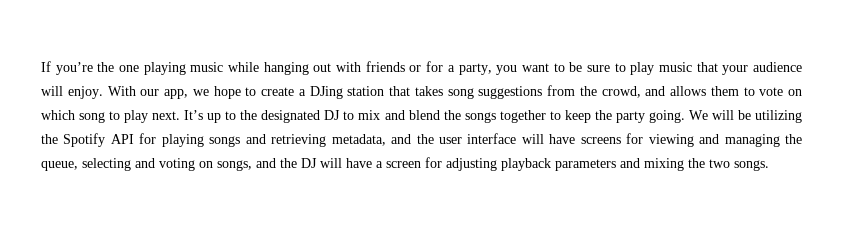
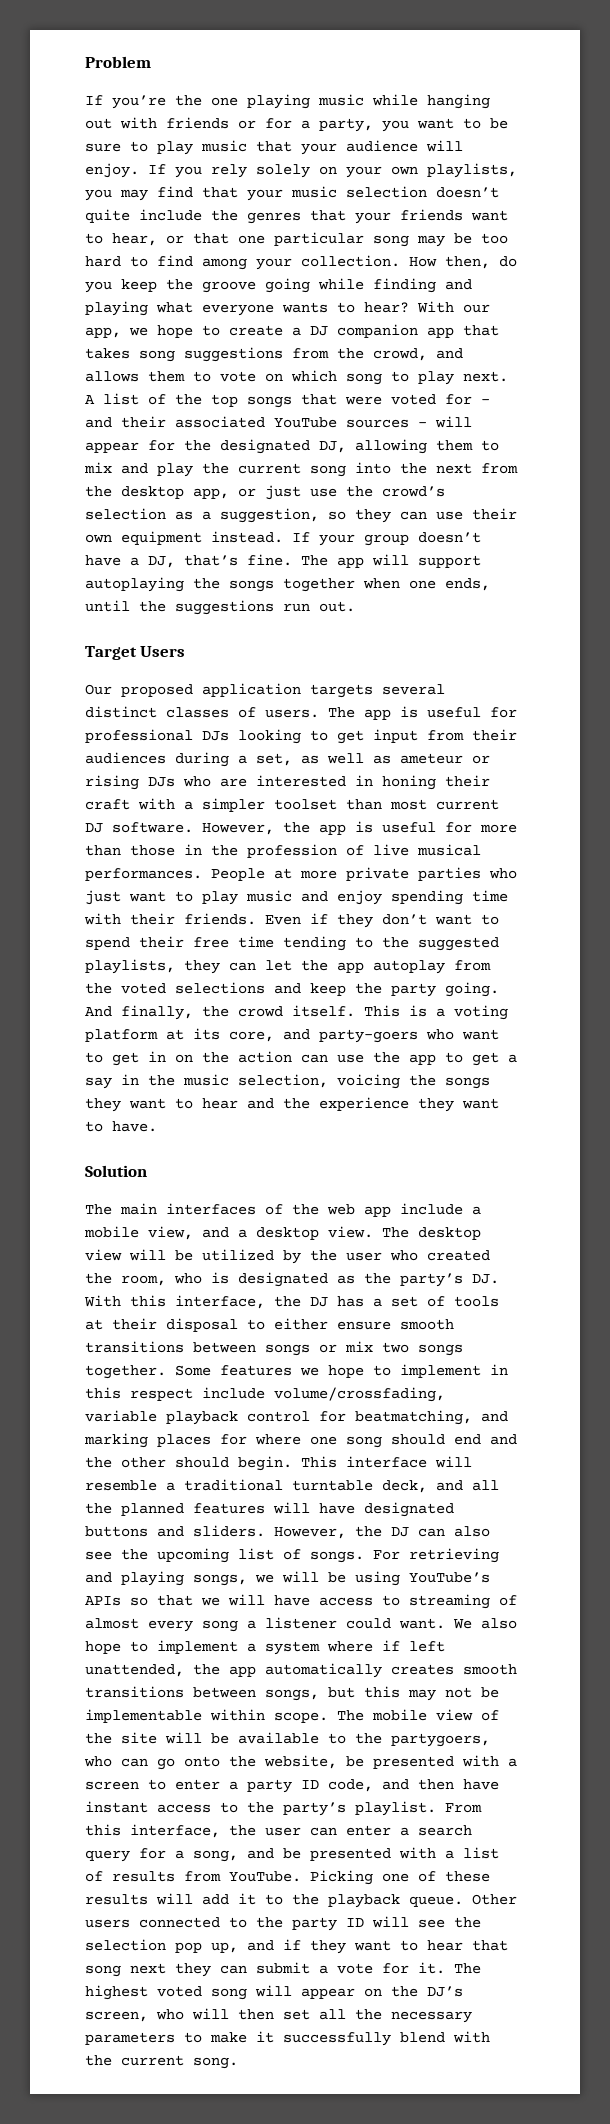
(41, 66) none -> [85,56,151,68] Problem //
(103, 92) none -> [148,163,517,178] [85,186,499,201] [85,209,508,224] [85,232,508,247] [85,255,517,270] [85,278,472,293] [85,301,409,316] If you rely solely on your own playlists, you may find that your music selection doesn’t quite include the genres that your friends want to hear, or that one particular song may be too hard to find among your collection. How then, do you keep the groove going while finding and playing what everyone wants to hear?
[309,86,385,99] DJing station -> [310,324,454,338] DJ companion app
[184,110,803,123] [41,133,803,147] [41,157,769,171] It’s up to the designated DJ to mix and blend the songs together to keep the party going. We will be utilizing the Spotify API for playing songs and retrieving metadata, and the user interface will have screens for viewing and managing the queue, selecting and voting on songs, and the DJ will have a screen for adjusting playback parameters and mixing the two songs. -> [85,393,490,408] [85,416,472,428] [85,439,499,454] [84,462,518,477] [85,485,445,500] [85,508,517,523] [85,531,481,546] [85,554,481,568] [85,577,490,592] [85,600,355,615] [85,646,186,660] [85,683,445,698] [85,706,517,720] [85,729,517,744] [85,752,490,767] [85,775,490,790] [85,798,499,812] [85,821,517,835] [85,844,481,858] [85,867,517,881] [85,890,508,905] [84,913,499,928] [85,936,499,951] [85,959,491,974] [85,982,499,997] [85,1005,508,1020] [85,1028,499,1043] [85,1051,517,1066] [85,1074,490,1089] [85,1097,499,1112] [85,1121,157,1132] [85,1165,147,1177] [85,1203,481,1217] [84,1226,481,1240] [85,1249,490,1264] [85,1272,499,1287] [84,1295,499,1309] [85,1318,454,1332] [85,1341,463,1356] [85,1364,508,1379] [85,1387,445,1402] [85,1410,508,1425] [84,1433,517,1448] [85,1456,472,1471] [85,1479,499,1493] [85,1502,454,1517] [85,1525,490,1539] [85,1548,499,1563] [85,1571,490,1586] [85,1594,517,1609] [85,1617,517,1632] [85,1640,445,1655] [85,1663,517,1678] [85,1686,499,1701] [85,1709,499,1723] [85,1732,490,1747] [84,1755,517,1770] [85,1779,499,1793] [85,1801,482,1816] [85,1824,472,1838] [85,1847,499,1862] [85,1870,490,1885] [85,1893,517,1908] [85,1916,481,1931] [85,1939,508,1954] [85,1962,481,1977] [85,1985,463,2000] [85,2008,472,2023] [85,2031,490,2046] [85,2055,238,2069] A list of the top songs that were voted for - and their associated YouTube sources - will appear for the designated DJ, allowing them to mix and play the current song into the next from the desktop app, or just use the crowd’s selection as a suggestion, so they can use their own equipment instead. If your group doesn’t have a DJ, that’s fine. The app will support autoplaying the songs together when one ends, until the suggestions run out. // Target Users // Our proposed application targets several distinct classes of users. The app is useful for professional DJs looking to get input from their audiences during a set, as well as ameteur or rising DJs who are interested in honing their craft with a simpler toolset than most current DJ software. However, the app is useful for more than those in the profession of live musical performances. People at more private parties who just want to play music and enjoy spending time with their friends. Even if they don’t want to spend their free time tending to the suggested playlists, they can let the app autoplay from the voted selections and keep the party going. And finally, the crowd itself. This is a voting platform at its core, and party-goers who want to get in on the action can use the app to get a say in the music selection, voicing the songs they want to hear and the experience they want to have. // Solution // The main interfaces of the web app include a mobile view, and a desktop view. The desktop view will be utilized by the user who created the room, who is designated as the party’s DJ. With this interface, the DJ has a set of tools at their disposal to either ensure smooth transitions between songs or mix two songs together. Some features we hope to implement in this respect include volume/crossfading, variable playback control for beatmatching, and marking places for where one song should end and the other should begin. This interface will resemble a traditional turntable deck, and all the planned features will have designated buttons and sliders. However, the DJ can also see the upcoming list of songs. For retrieving and playing songs, we will be using YouTube’s APIs so that we will have access to streaming of almost every song a listener could want. We also hope to implement a system where if left unattended, the app automatically creates smooth transitions between songs, but this may not be implementable within scope. The mobile view of the site will be available to the partygoers, who can go onto the website, be presented with a screen to enter a party ID code, and then have instant access to the party’s playlist. From this interface, the user can enter a search query for a song, and be presented with a list of results from YouTube. Picking one of these results will add it to the playback queue. Other users connected to the party ID will see the selection pop up, and if they want to hear that song next they can submit a vote for it. The highest voted song will appear on the DJ’s screen, who will then set all the necessary parameters to make it successfully blend with the current song.

